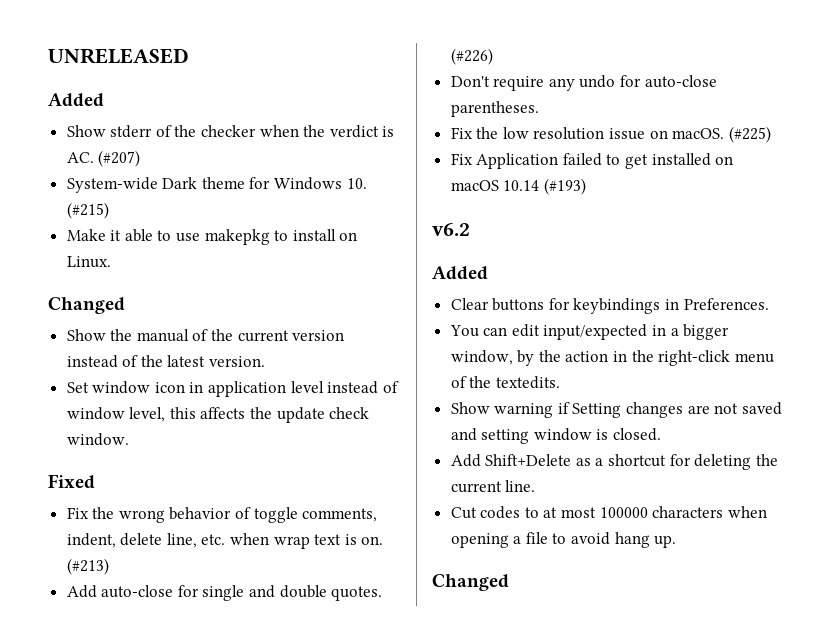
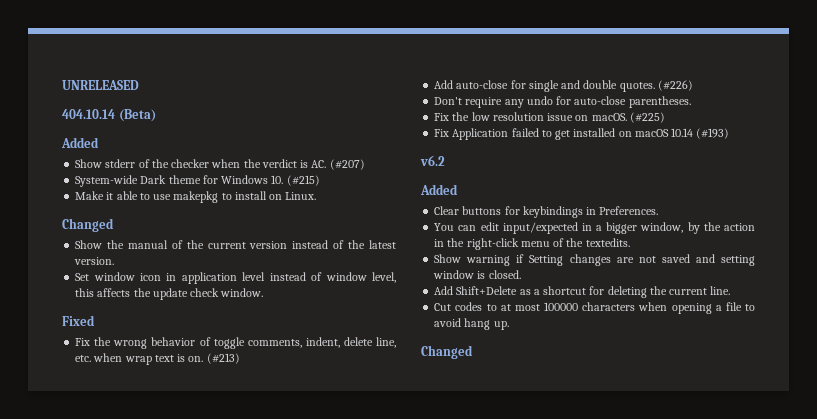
(189, 56) none -> [62,109,156,122] // 404.10.14 (Beta)

